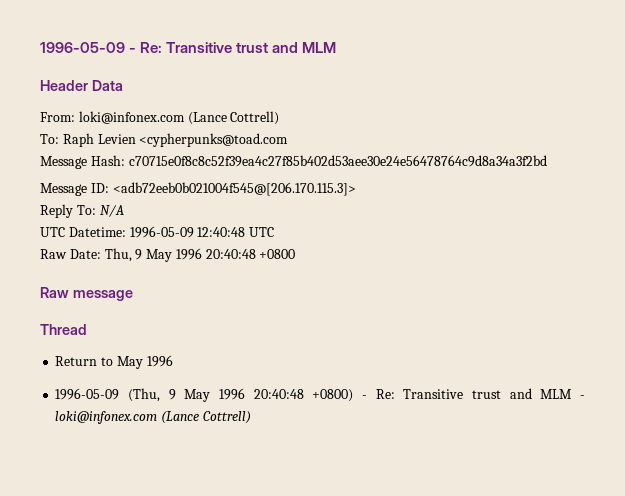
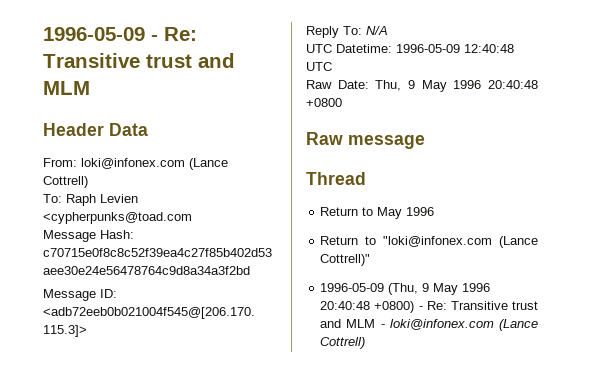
(173, 361) none -> [320,236,538,248] [320,254,371,266] // Return to "loki@infonex.com (Lance Cottrell)"

